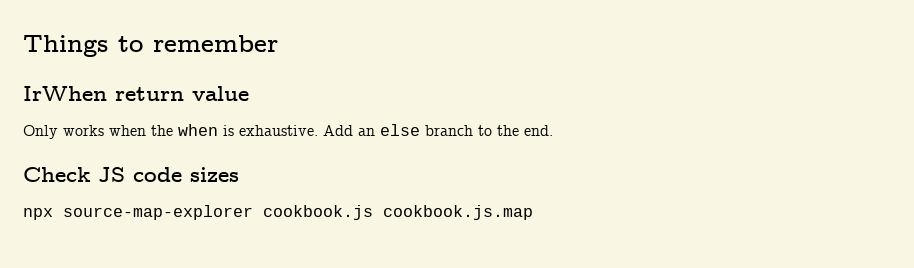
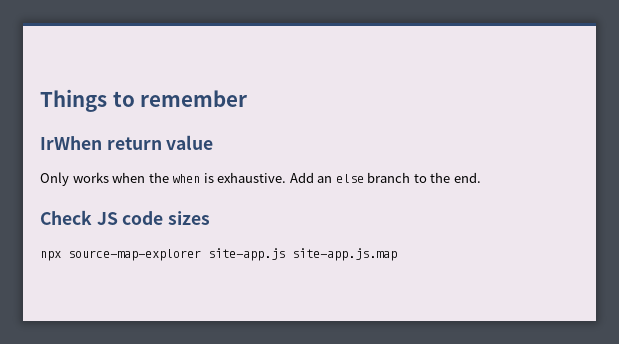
[263,205,533,220] cookbook.js cookbook.js.map -> [208,248,397,261] site-app.js site-app.js.map

